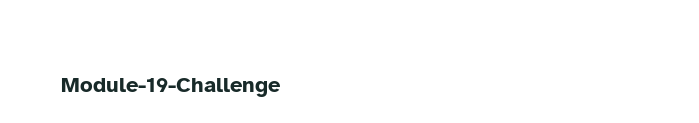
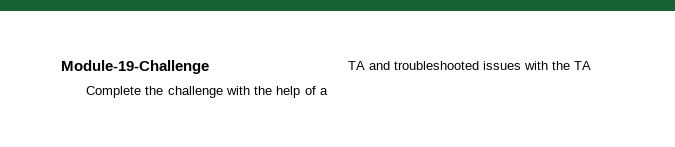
(281, 87) none -> [86,86,328,98] [348,61,591,70] // Complete the challenge with the help of a TA and troubleshooted issues with the TA

